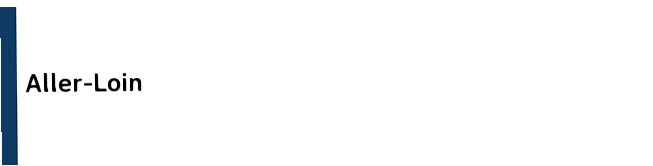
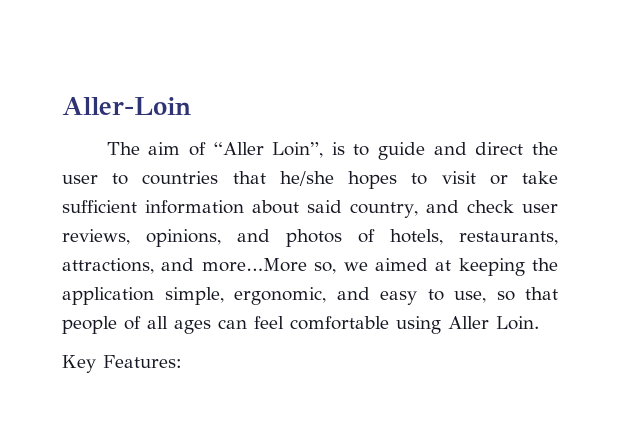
(144, 82) none -> [106,142,558,160] [62,171,558,189] [62,200,558,218] [62,229,558,247] [62,258,558,276] [62,287,558,305] [62,316,539,334] [62,355,182,373] // The aim of “Aller Loin”, is to guide and direct the user to countries that he/she hopes to visit or take sufficient information about said country, and check user reviews, opinions, and photos of hotels, restaurants, attractions, and more…More so, we aimed at keeping the application simple, ergonomic, and easy to use, so that people of all ages can feel comfortable using Aller Loin. // Key Features:

